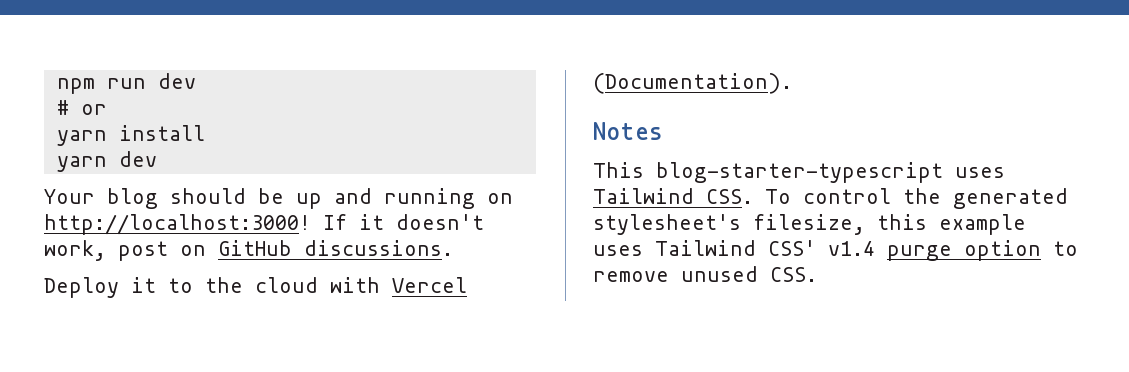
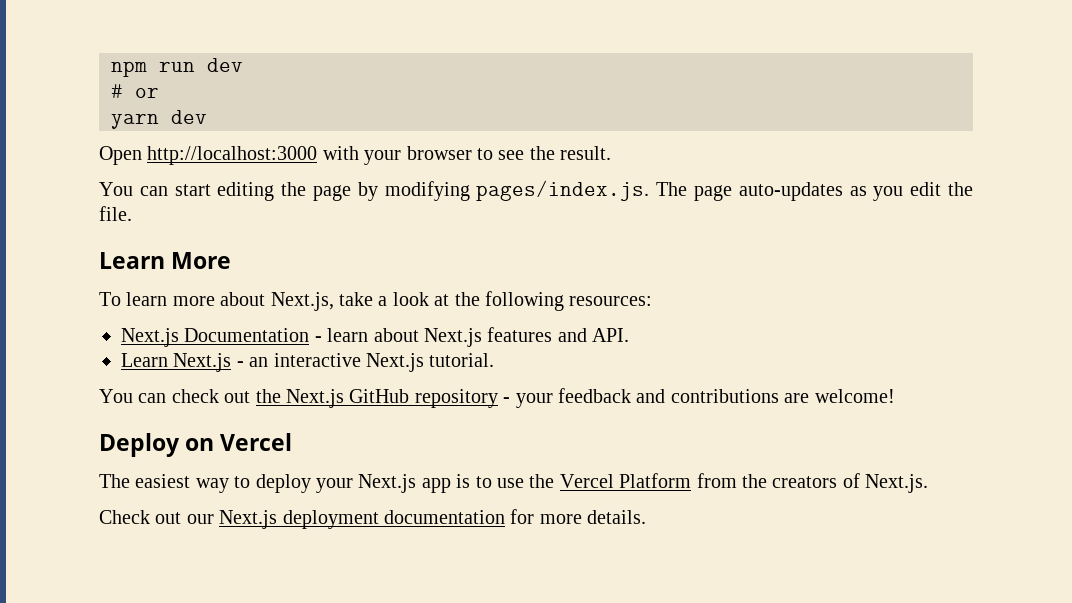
[56,125,205,146] // yarn install -> (159, 93) none
[44,188,513,209] [44,214,484,235] [44,240,453,261] [44,277,467,298] [593,73,792,94] [593,122,663,140] [593,162,1005,183] [593,188,1068,209] [593,214,1026,235] [593,240,1078,261] [593,266,817,282] Your blog should be up and running on http://localhost:3000! If it doesn't work, post on GitHub discussions. // Deploy it to the cloud with Vercel (Documentation). // Notes // This blog-starter-typescript uses Tailwind CSS. To control the generated stylesheet's filesize, this example uses Tailwind CSS' v1.4 purge option to remove unused CSS. -> [99,146,612,165] [99,180,973,201] [99,206,132,221] [99,252,232,269] [99,291,653,311] [121,327,630,347] [121,353,495,372] [99,388,895,408] [99,433,293,457] [99,473,929,493] [99,509,647,529] Open http://localhost:3000 with your browser to see the result. // You can start editing the page by modifying pages/index.js. The page auto-updates as you edit the file. // Learn More // To learn more about Next.js, take a look at the following resources: // Next.js Documentation - learn about Next.js features and API. // Learn Next.js - an interactive Next.js tutorial. // You can check out the Next.js GitHub repository - your feedback and contributions are welcome! // Deploy on Vercel // The easiest way to deploy your Next.js app is to use the Vercel Platform from the creators of Next.js. // Check out our Next.js deployment documentation for more details.

